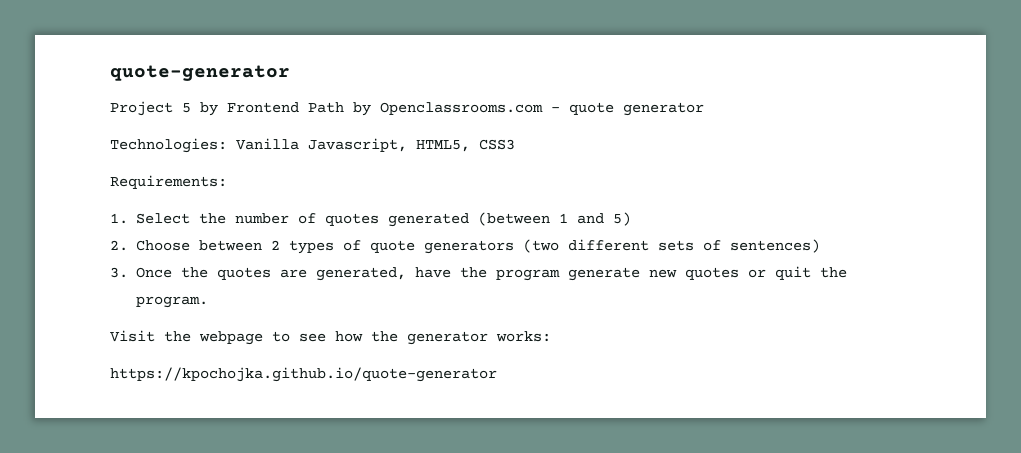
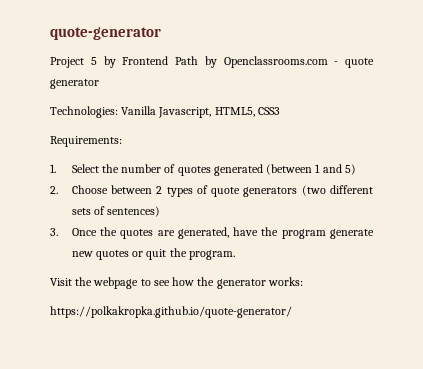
[110,367,497,382] https://kpochojka.github.io/quote-generator -> [50,306,292,318] https://polkakropka.github.io/quote-generator/

